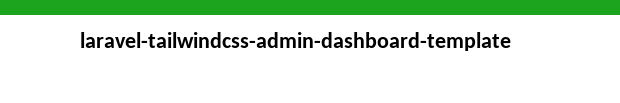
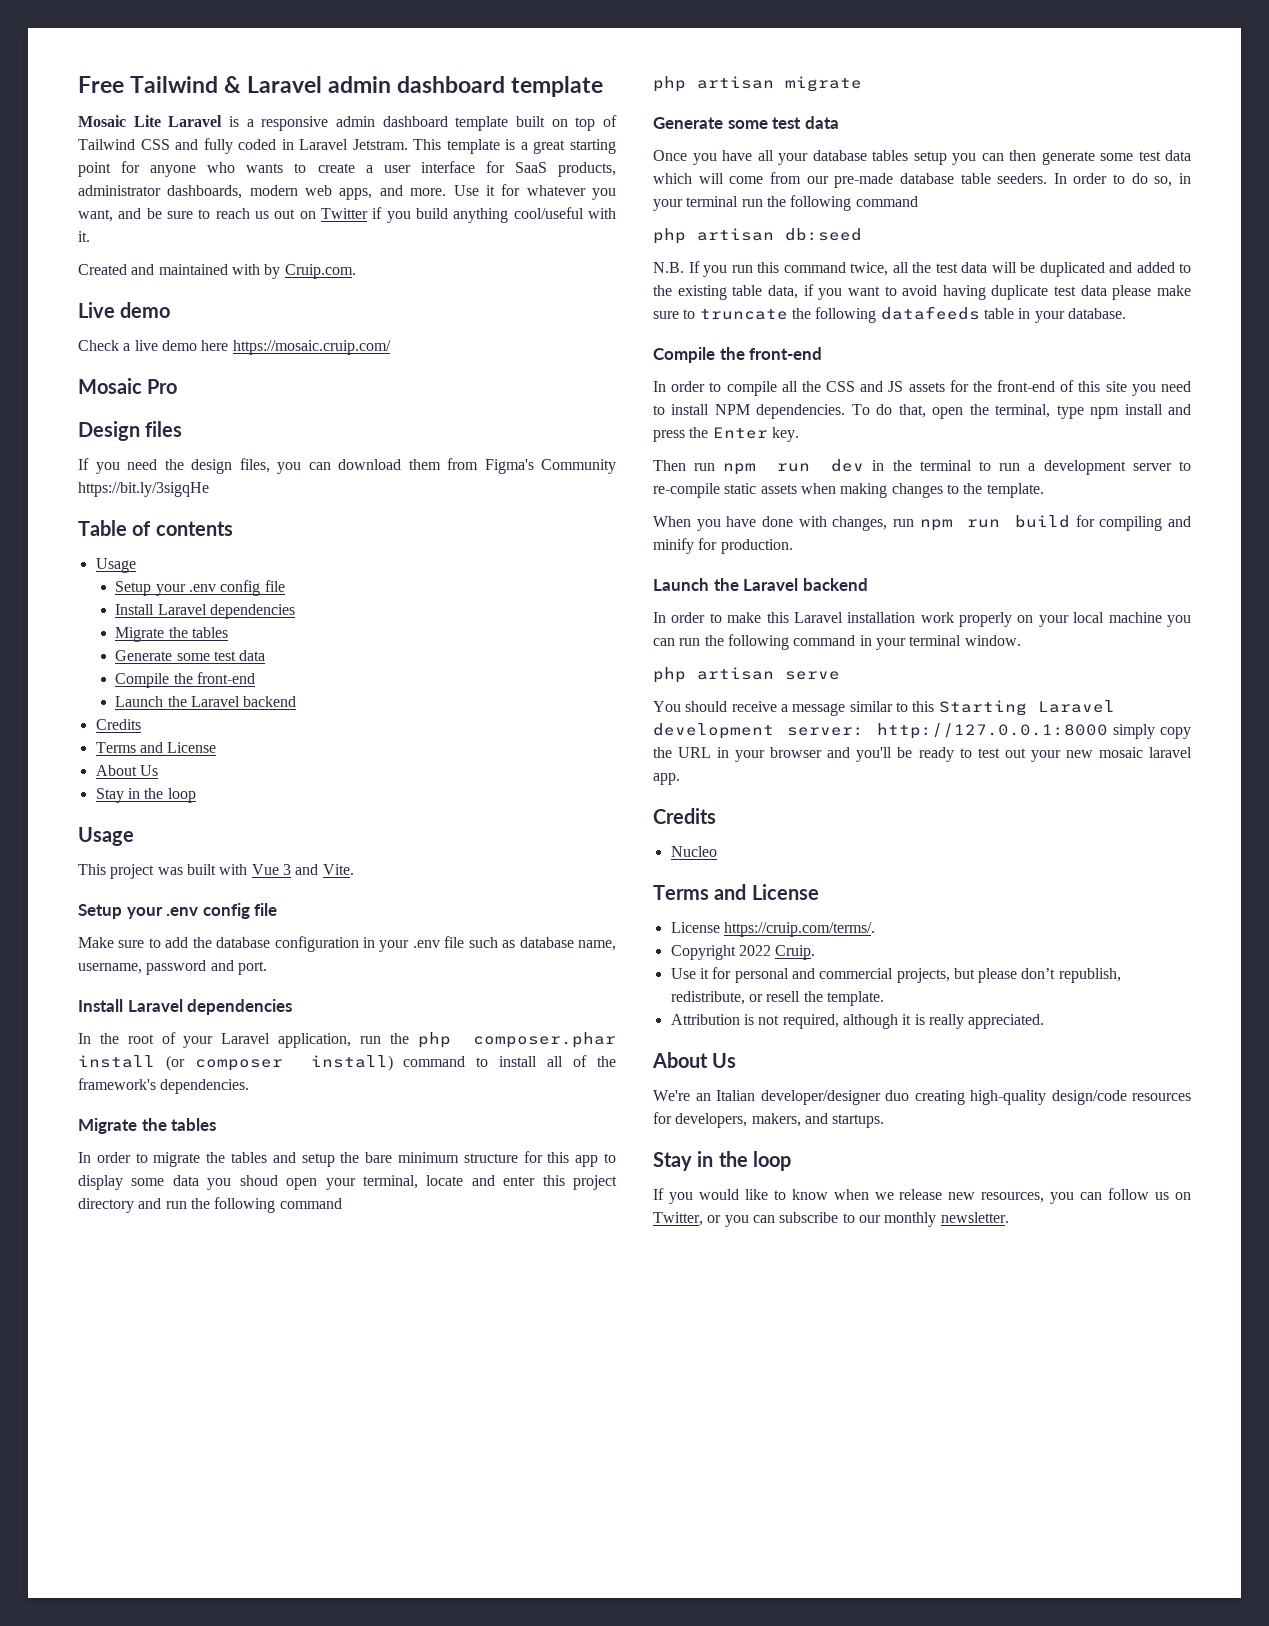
[80,32,511,51] laravel-tailwindcss-admin-dashboard-template -> [78,76,604,97] [78,115,618,131] [78,138,617,154] [78,161,616,177] [78,184,617,200] [78,207,616,223] [78,231,90,242] [78,264,356,279] [78,302,171,318] [78,340,391,355] [78,378,178,394] [78,421,183,441] [78,458,616,474] [78,482,209,497] [78,520,233,536] [95,558,136,573] [115,580,285,596] [115,604,296,619] [115,627,229,642] [115,650,266,661] [115,672,256,688] [115,696,297,707] [95,719,141,730] [95,742,217,753] [95,765,158,776] [95,788,196,803] [78,827,134,846] [78,864,354,879] [78,903,278,919] [78,936,617,952] [78,960,267,975] [78,999,293,1015] [78,1032,616,1048] [78,1055,616,1071] [78,1078,250,1094] [78,1118,217,1134] [78,1151,616,1167] [78,1175,617,1190] [78,1197,342,1213] [653,76,862,92] [653,116,839,129] [653,150,1191,165] [653,172,1191,188] [653,195,918,211] [653,228,862,244] [653,261,1191,277] [653,284,1191,300] [653,306,1126,323] [653,347,823,363] [653,380,1191,396] [653,404,1191,419] [653,427,799,442] [653,459,1191,475] [653,483,1044,498] [653,515,1191,531] [653,538,793,554] [653,578,868,591] [653,612,1191,627] [653,634,1021,650] [653,667,840,683] [653,700,1115,716] [653,723,1191,739] [653,747,1192,762] [653,773,680,785] [653,808,716,824] [670,846,717,857] [653,884,819,900] [670,922,875,937] [670,945,816,960] [670,967,1121,983] [670,991,884,1006] [670,1014,1045,1029] [652,1052,737,1068] [653,1090,1191,1105] [653,1112,885,1128] [653,1151,791,1171] [653,1188,1191,1204] [653,1212,1009,1227] Free Tailwind & Laravel admin dashboard template // Mosaic Lite Laravel is a responsive admin dashboard template built on top of Tailwind CSS and fully coded in Laravel Jetstram. This template is a great starting point for anyone who wants to create a user interface for SaaS products, administrator dashboards, modern web apps, and more. Use it for whatever you want, and be sure to reach us out on Twitter if you build anything cool/useful with it. // Created and maintained with by Cruip.com. // Live demo // Check a live demo here https://mosaic.cruip.com/ // Mosaic Pro // Design files // If you need the design files, you can download them from Figma's Community https://bit.ly/3sigqHe // Table of contents // Usage // Setup your .env config file // Install Laravel dependencies // Migrate the tables // Generate some test data // Compile the front-end // Launch the Laravel backend // Credits // Terms and License // About Us // Stay in the loop // Usage // This project was built with Vue 3 and Vite. // Setup your .env config file // Make sure to add the database configuration in your .env file such as database name, username, password and port. // Install Laravel dependencies // In the root of your Laravel application, run the php composer.phar install (or composer install) command to install all of the framework's dependencies. // Migrate the tables // In order to migrate the tables and setup the bare minimum structure for this app to display some data you shoud open your terminal, locate and enter this project directory and run the following command // php artisan migrate // Generate some test data // Once you have all your database tables setup you can then generate some test data which will come from our pre-made database table seeders. In order to do so, in your terminal run the following command // php artisan db:seed // N.B. If you run this command twice, all the test data will be duplicated and added to the existing table data, if you want to avoid having duplicate test data please make sure to truncate the following datafeeds table in your database. // Compile the front-end // In order to compile all the CSS and JS assets for the front-end of this site you need to install NPM dependencies. To do that, open the terminal, type npm install and press the Enter key. // Then run npm run dev in the terminal to run a development server to re-compile static assets when making changes to the template. // When you have done with changes, run npm run build for compiling and minify for production. // Launch the Laravel backend // In order to make this Laravel installation work properly on your local machine you can run the following command in your terminal window. // php artisan serve // You should receive a message similar to this Starting Laravel development server: http://127.0.0.1:8000 simply copy the URL in your browser and you'll be ready to test out your new mosaic laravel app. // Credits // Nucleo // Terms and License // License https://cruip.com/terms/. // Copyright 2022 Cruip. // Use it for personal and commercial projects, but please don’t republish, redistribute, or resell the template. // Attribution is not required, although it is really appreciated. // About Us // We're an Italian developer/designer duo creating high-quality design/code resources for developers, makers, and startups. // Stay in the loop // If you would like to know when we release new resources, you can follow us on Twitter, or you can subscribe to our monthly newsletter.

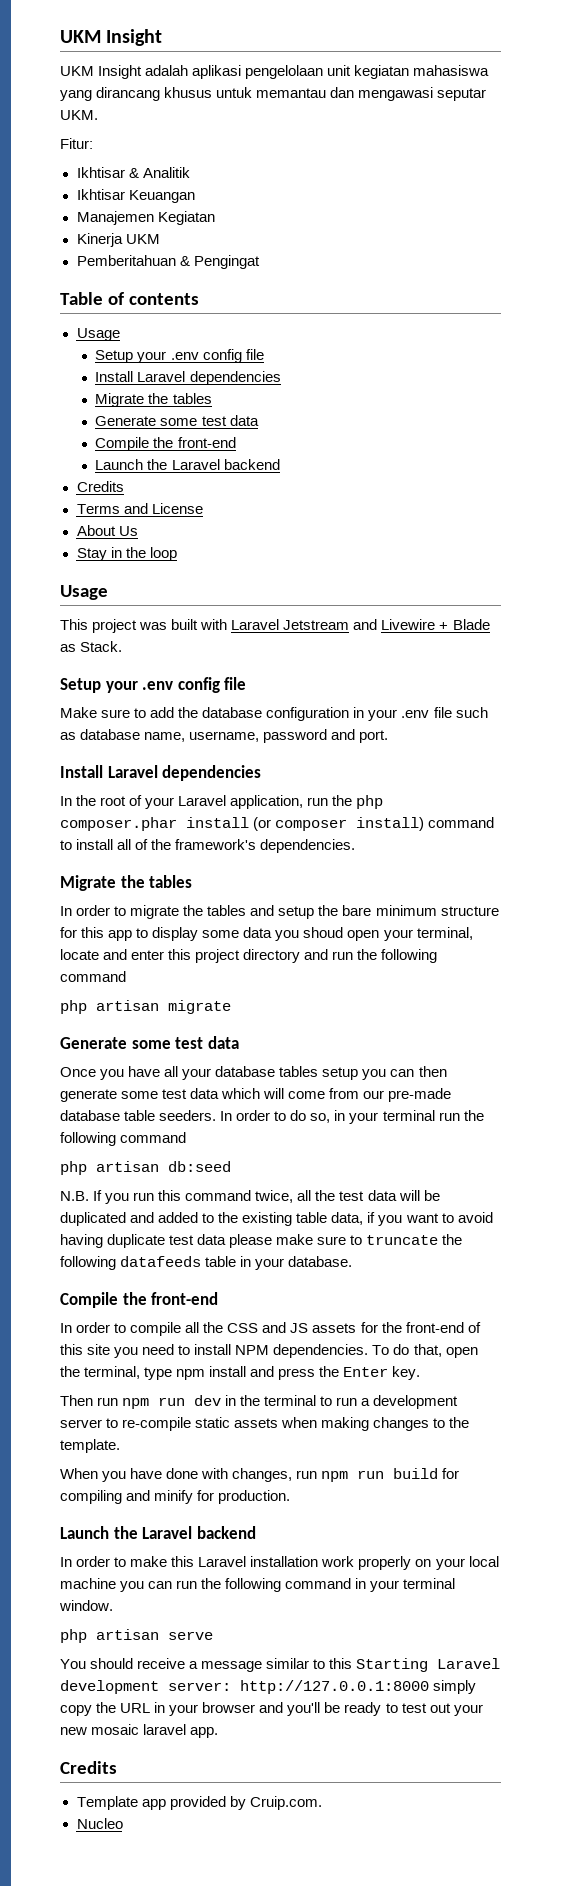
[78,76,604,97] [78,115,618,131] [78,138,617,154] [78,161,616,177] [78,184,617,200] [78,207,616,223] [78,231,90,242] [78,264,356,279] [78,302,171,318] [78,340,391,355] [78,378,178,394] [78,421,183,441] [78,458,616,474] [78,482,209,497] Free Tailwind & Laravel admin dashboard template // Mosaic Lite Laravel is a responsive admin dashboard template built on top of Tailwind CSS and fully coded in Laravel Jetstram. This template is a great starting point for anyone who wants to create a user interface for SaaS products, administrator dashboards, modern web apps, and more. Use it for whatever you want, and be sure to reach us out on Twitter if you build anything cool/useful with it. // Created and maintained with by Cruip.com. // Live demo // Check a live demo here https://mosaic.cruip.com/ // Mosaic Pro // Design files // If you need the design files, you can download them from Figma's Community https://bit.ly/3sigqHe -> [60,29,163,46] [60,65,490,79] [60,87,487,101] [60,110,98,120] [60,138,93,149] [76,167,190,178] [76,189,195,203] [76,211,215,225] [76,233,160,247] [76,255,260,269] UKM Insight // UKM Insight adalah aplikasi pengelolaan unit kegiatan mahasiswa yang dirancang khusus untuk memantau dan mengawasi seputar UKM. // Fitur: // Ikhtisar & Analitik // Ikhtisar Keuangan // Manajemen Kegiatan // Kinerja UKM // Pemberitahuan & Pengingat
[251,864,354,875] Vue 3 and Vite. -> [231,619,490,630] [60,641,123,652] Laravel Jetstream and Livewire + Blade as Stack.
[670,846,717,857] [653,884,819,900] [670,922,875,937] [670,945,816,960] [670,967,1121,983] [670,991,884,1006] [670,1014,1045,1029] [652,1052,737,1068] [653,1090,1191,1105] [653,1112,885,1128] [653,1151,791,1171] [653,1188,1191,1204] [653,1212,1009,1227] Nucleo // Terms and License // License https://cruip.com/terms/. // Copyright 2022 Cruip. // Use it for personal and commercial projects, but please don’t republish, redistribute, or resell the template. // Attribution is not required, although it is really appreciated. // About Us // We're an Italian developer/designer duo creating high-quality design/code resources for developers, makers, and startups. // Stay in the loop // If you would like to know when we release new resources, you can follow us on Twitter, or you can subscribe to our monthly newsletter. -> [76,1796,322,1810] [76,1818,123,1829] Template app provided by Cruip.com. // Nucleo

